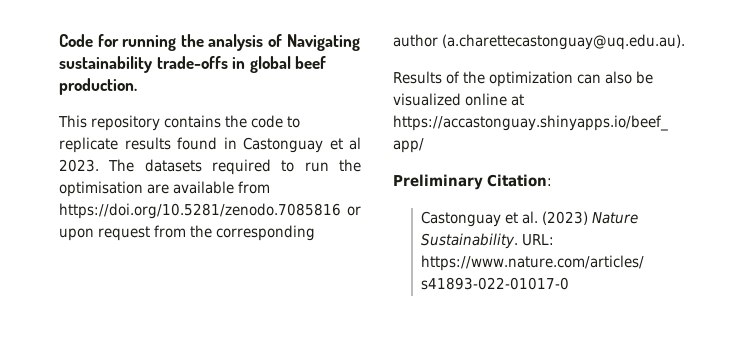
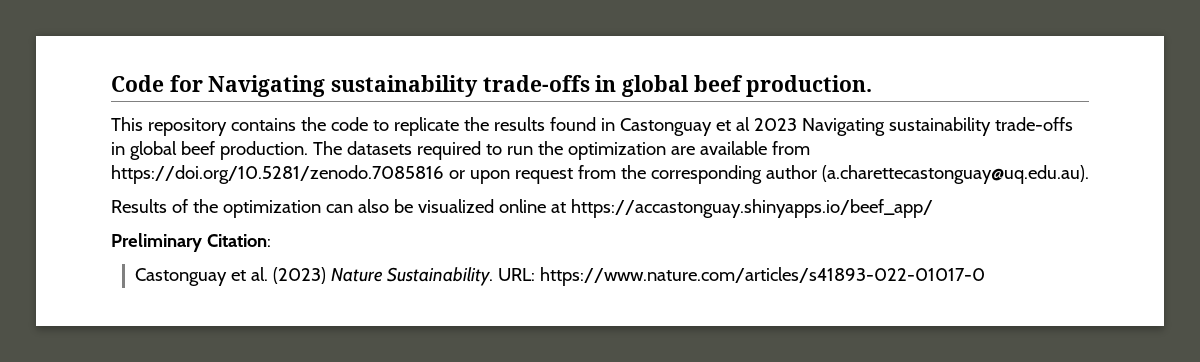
[122,34,282,51] running the analysis of -> (203, 83) none
(118, 145) none -> [463,117,489,131] the
[59,159,99,172] 2023. -> [753,117,1073,136] [111,141,308,160] 2023 Navigating sustainability trade-offs in global beef production.
[59,181,143,197] optimisation -> [567,142,666,160] optimization

